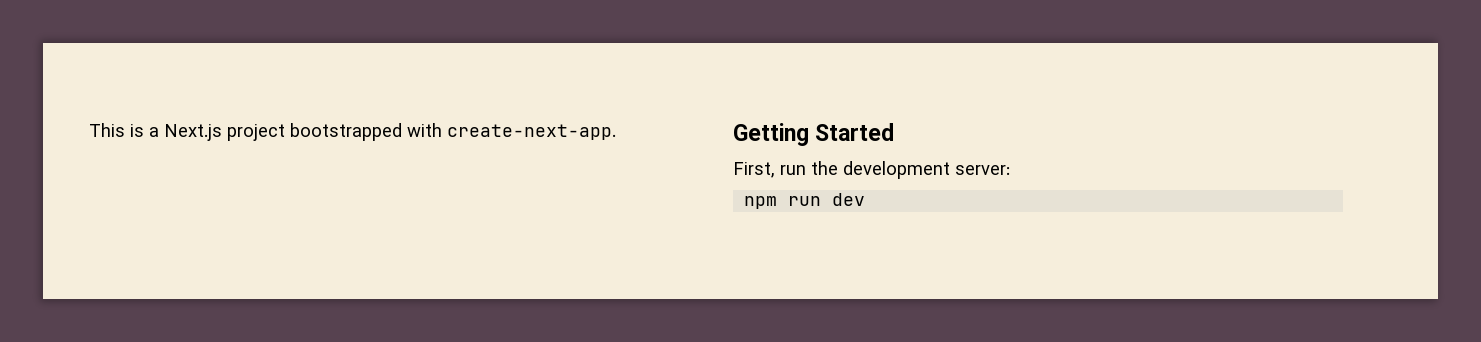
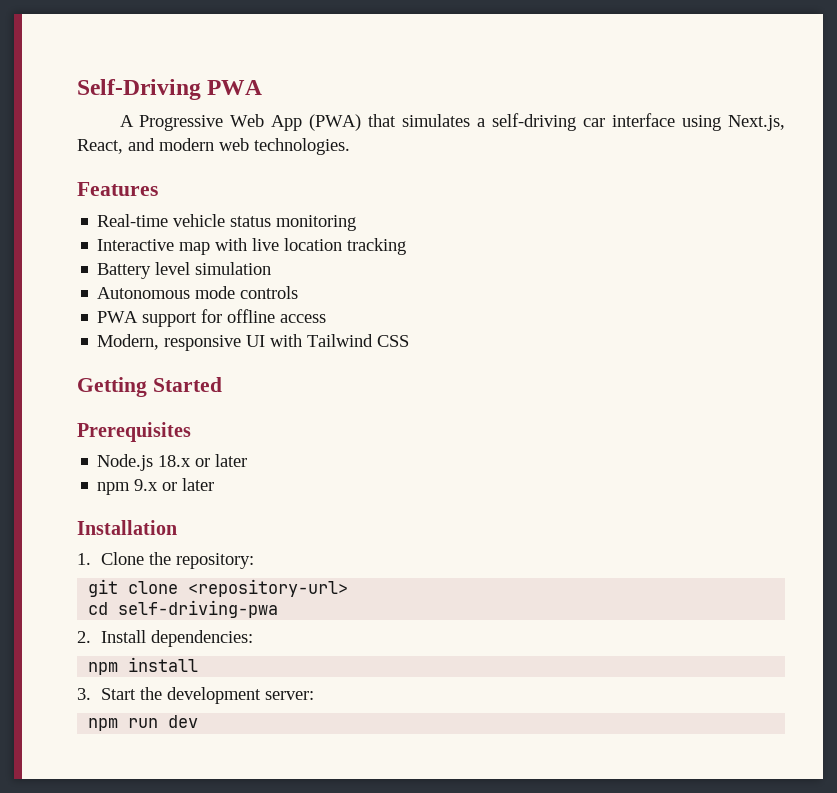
[89,123,616,141] [733,123,895,146] [733,162,806,178] This is a Next.js project bootstrapped with create-next-app. // Getting Started // First, run -> [77,79,263,100] [119,113,785,131] [77,138,350,155] [77,182,158,196] [97,214,357,231] [97,238,407,255] [97,262,272,279] [97,286,299,299] [97,309,327,327] [97,334,410,351] [77,377,222,397] [77,422,191,442] [97,454,248,471] [97,478,215,495] [77,520,177,535] [77,552,255,569] [88,579,349,597] [88,600,279,618] [77,630,254,647] [88,657,199,675] [77,688,137,700] Self-Driving PWA // A Progressive Web App (PWA) that simulates a self-driving car interface using Next.js, React, and modern web technologies. // Features // Real-time vehicle status monitoring // Interactive map with live location tracking // Battery level simulation // Autonomous mode controls // PWA support for offline access // Modern, responsive UI with Tailwind CSS // Getting Started // Prerequisites // Node.js 18.x or later // npm 9.x or later // Installation // 1. Clone the repository: // git clone <repository-url> // cd self-driving-pwa // 2. Install dependencies: // npm install // 3. Start

